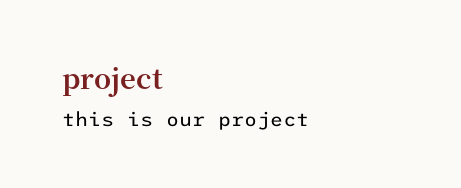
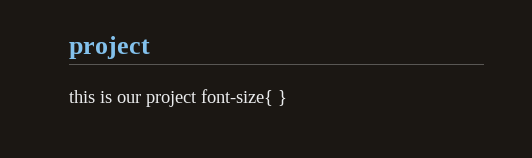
(309, 120) none -> [201,89,287,106] font-size{ }

